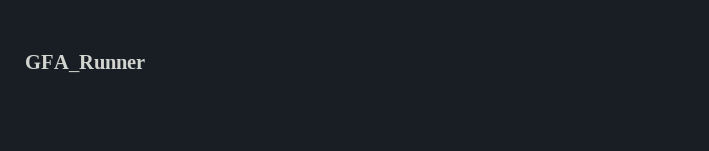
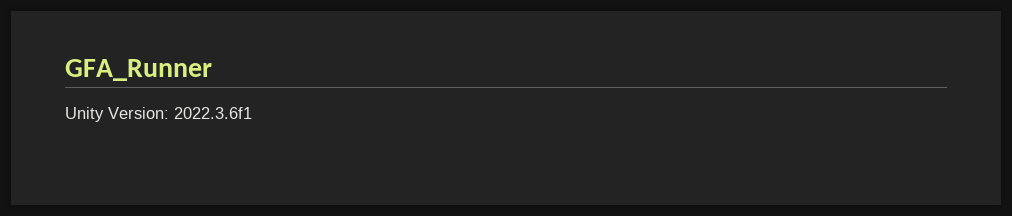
(145, 64) none -> [65,107,252,122] // Unity Version: 2022.3.6f1

